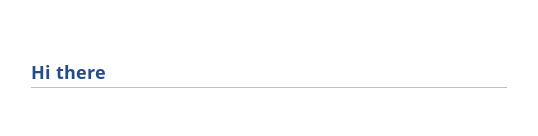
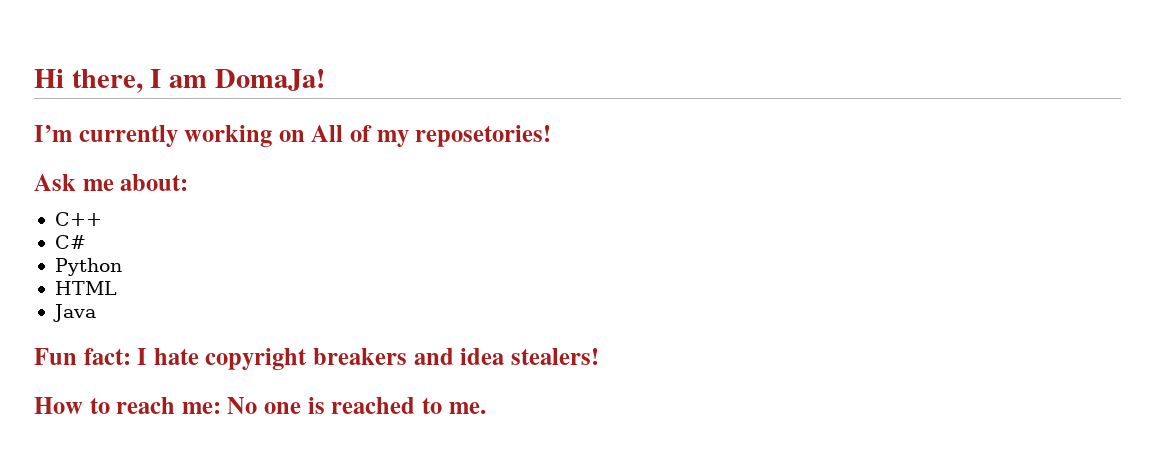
[56,65,106,79] there -> [71,69,325,93] [34,125,552,147] [34,174,189,191] [54,212,102,226] [54,235,86,249] [54,258,122,276] [54,281,117,295] [52,304,96,322] [34,348,599,370] [34,397,486,414] there, I am DomaJa! // I’m currently working on All of my reposetories! // Ask me about: // C++ // C# // Python // HTML // Java // Fun fact: I hate copyright breakers and idea stealers! // How to reach me: No one is reached to me.

